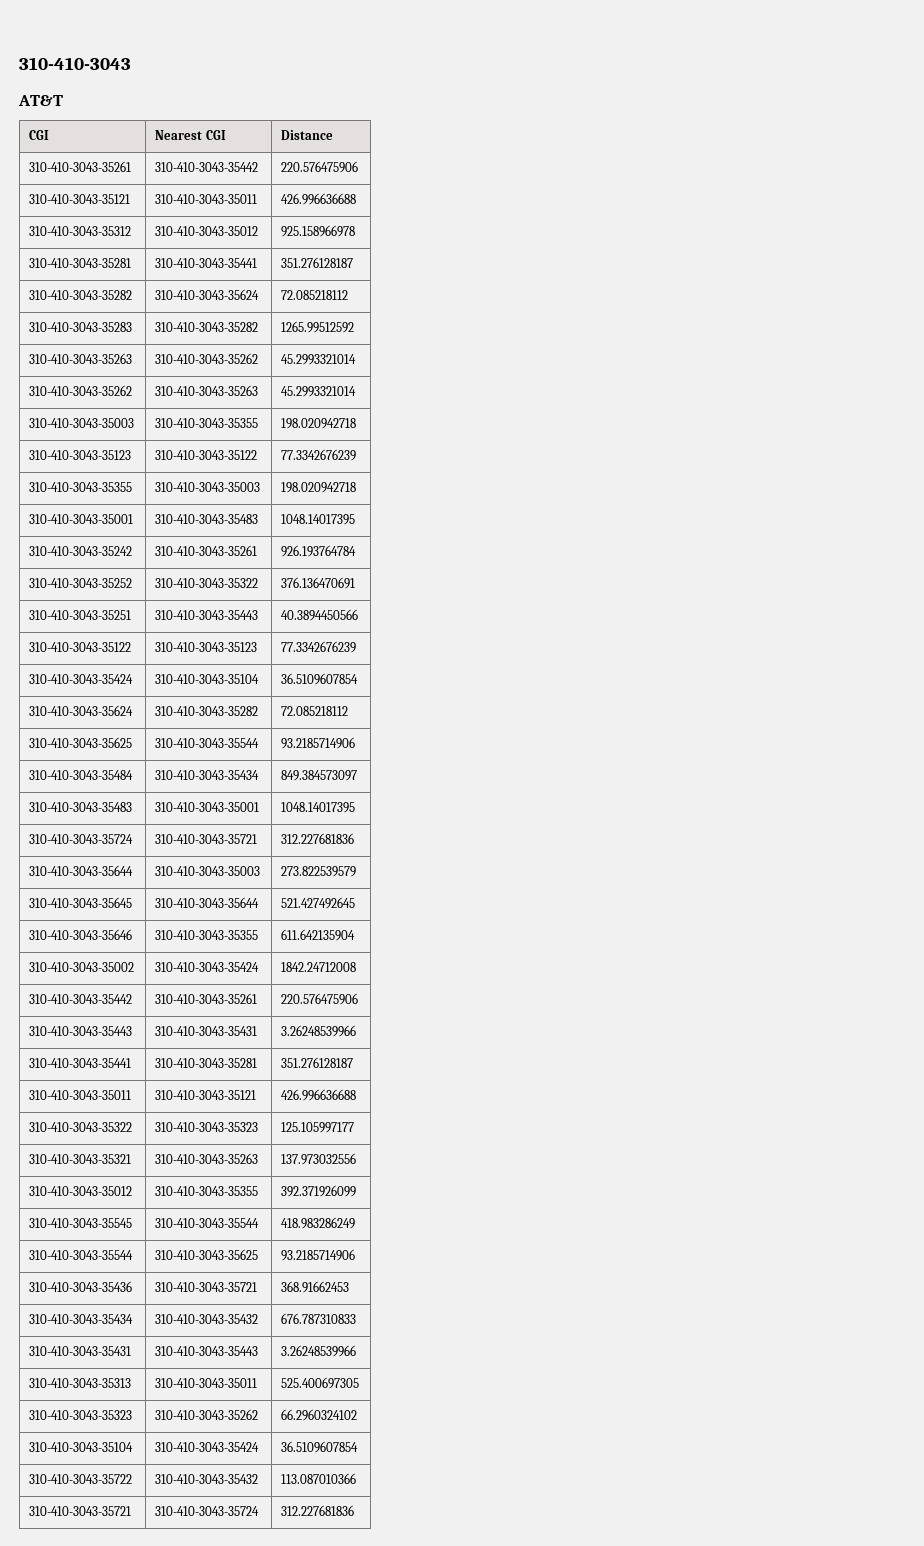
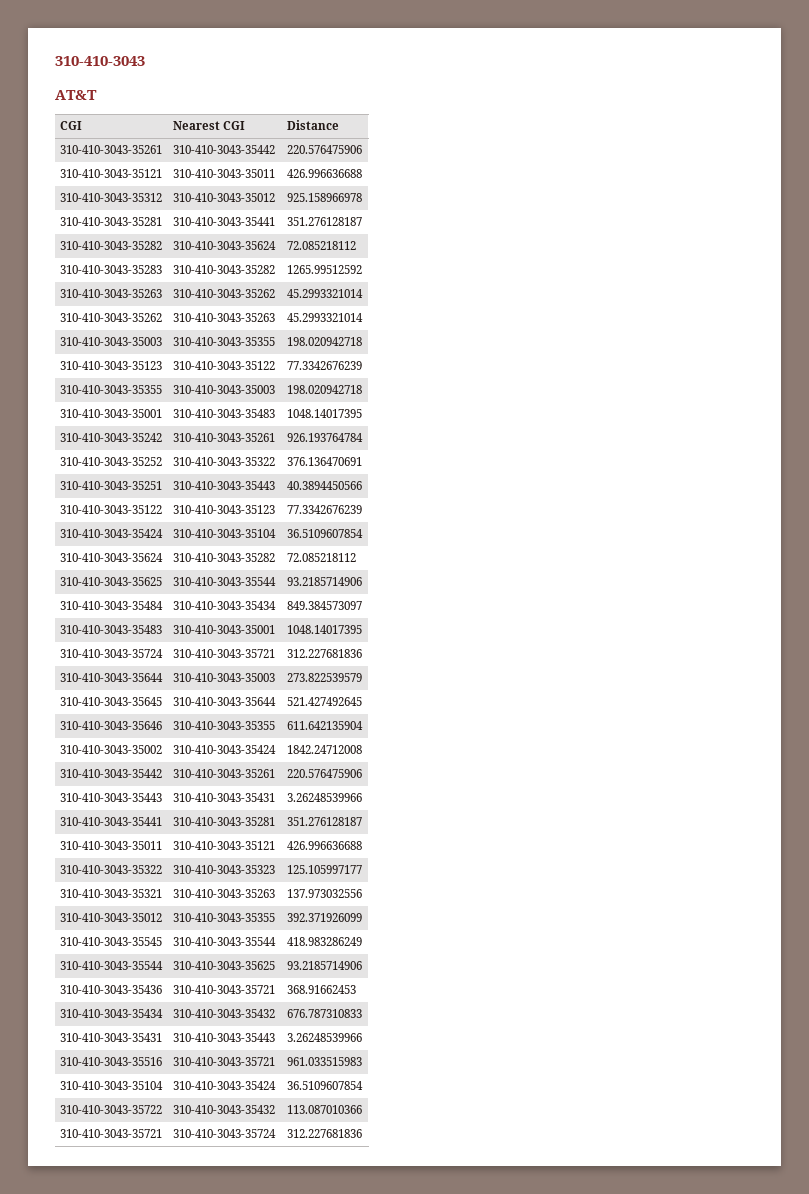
[29,1378,132,1388] [155,1378,258,1388] [281,1377,360,1389] [29,1410,133,1420] [155,1409,259,1420] [281,1409,358,1421] 310-410-3043-35313 | 310-410-3043-35011 | 525.400697305 // 310-410-3043-35323 | 310-410-3043-35262 | 66.2960324102 -> [60,1057,163,1066] [173,1057,276,1066] [287,1057,363,1066] 310-410-3043-35516 | 310-410-3043-35721 | 961.033515983

